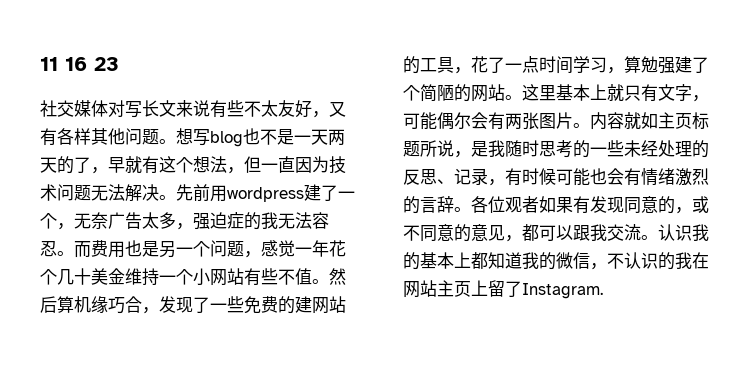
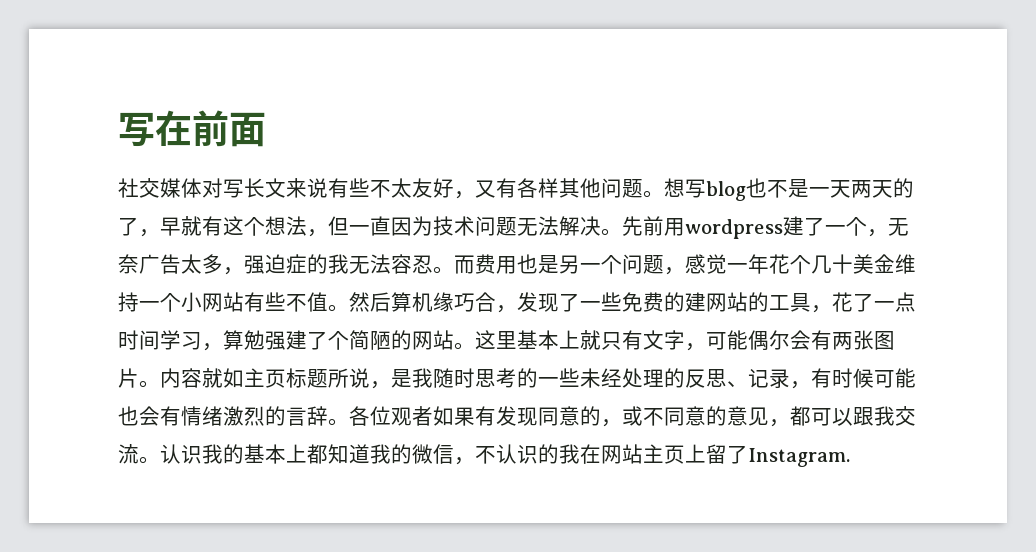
[40,57,119,71] 11 16 23 -> [118,110,266,147] 写在前面

